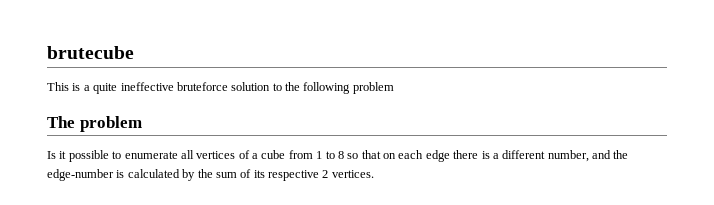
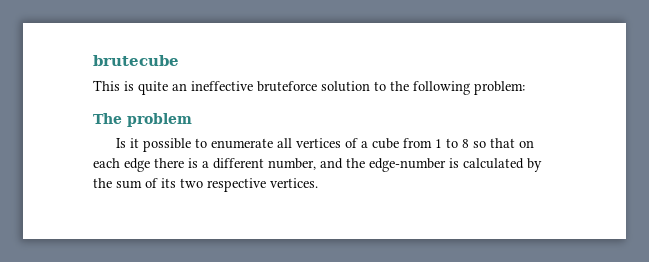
[83,83,118,94] a quite -> [138,81,187,95] quite an
[352,82,394,94] problem -> [474,81,525,95] problem:
[268,170,329,181] respective 2 -> [180,178,266,192] two respective

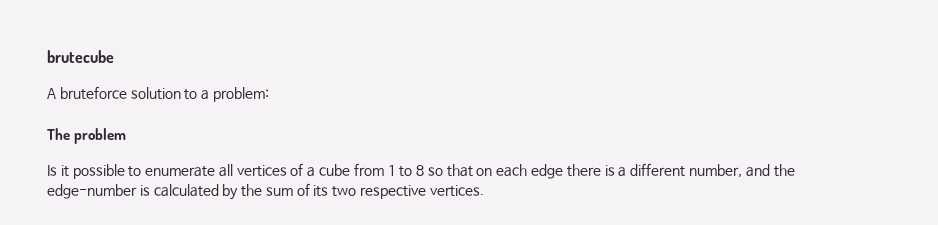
[93,80,253,95] This is quite an ineffective -> [47,88,56,99] A
[390,81,470,95] the following -> [201,90,210,100] a

